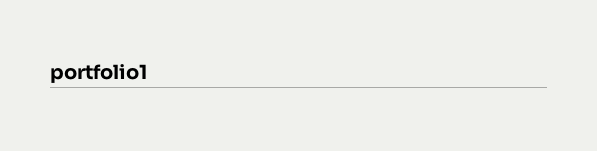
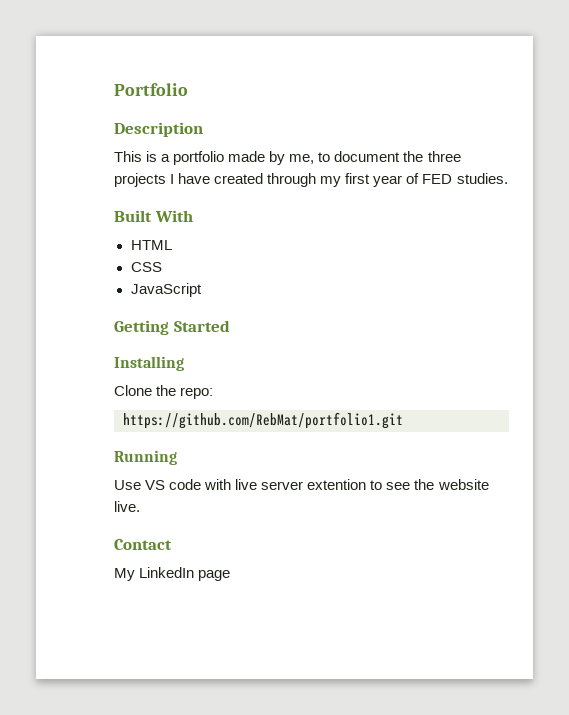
[50,64,147,83] portfolio1 -> [114,83,188,96] [114,122,203,137] [114,151,461,165] [114,173,508,187] [114,210,193,222] [130,240,172,250] [130,262,162,272] [130,283,202,297] [114,320,230,335] [114,356,184,371] [114,385,214,399] [123,412,403,429] [114,450,177,465] [114,479,489,490] [114,501,140,512] [114,539,172,550] [114,567,231,581] Portfolio // Description // This is a portfolio made by me, to document the three projects I have created through my first year of FED studies. // Built With // HTML // CSS // JavaScript // Getting Started // Installing // Clone the repo: // https://github.com/RebMat/portfolio1.git // Running // Use VS code with live server extention to see the website live. // Contact // My LinkedIn page

